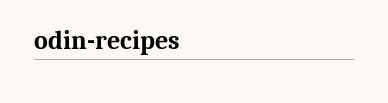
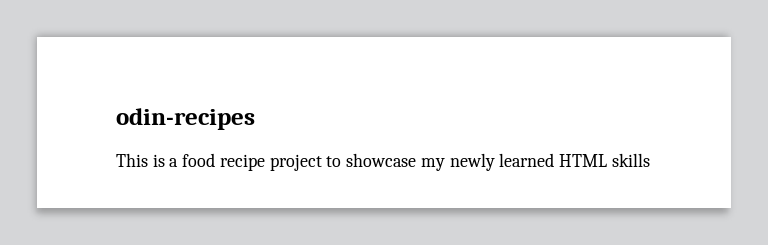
(180, 42) none -> [116,153,650,171] // This is a food recipe project to showcase my newly learned HTML skills

